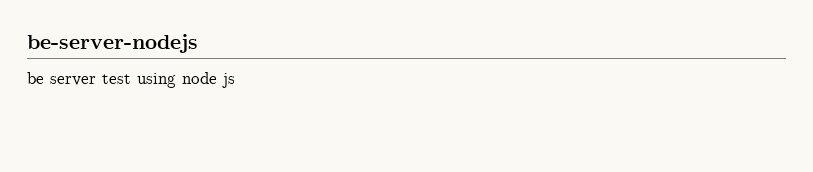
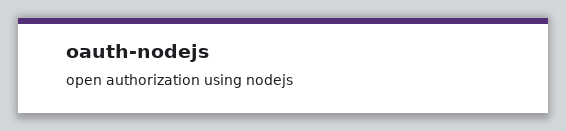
[27,34,198,53] [27,72,235,88] be-server-nodejs // be server test using node js -> [66,44,209,62] [66,74,293,88] oauth-nodejs // open authorization using nodejs

